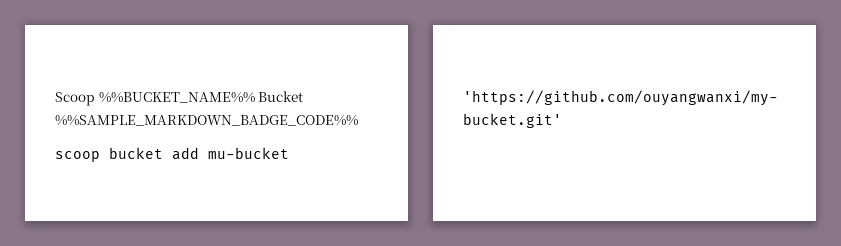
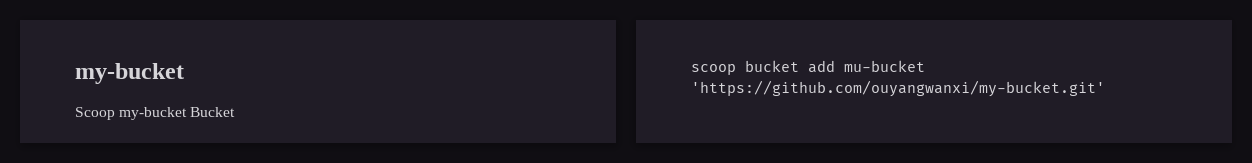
[55,92,255,106] Scoop %%BUCKET_NAME%% -> [75,63,184,84] [75,107,188,120] my-bucket // Scoop my-bucket
[55,115,358,126] %%SAMPLE_MARKDOWN_BADGE_CODE%% -> (236, 112) none

